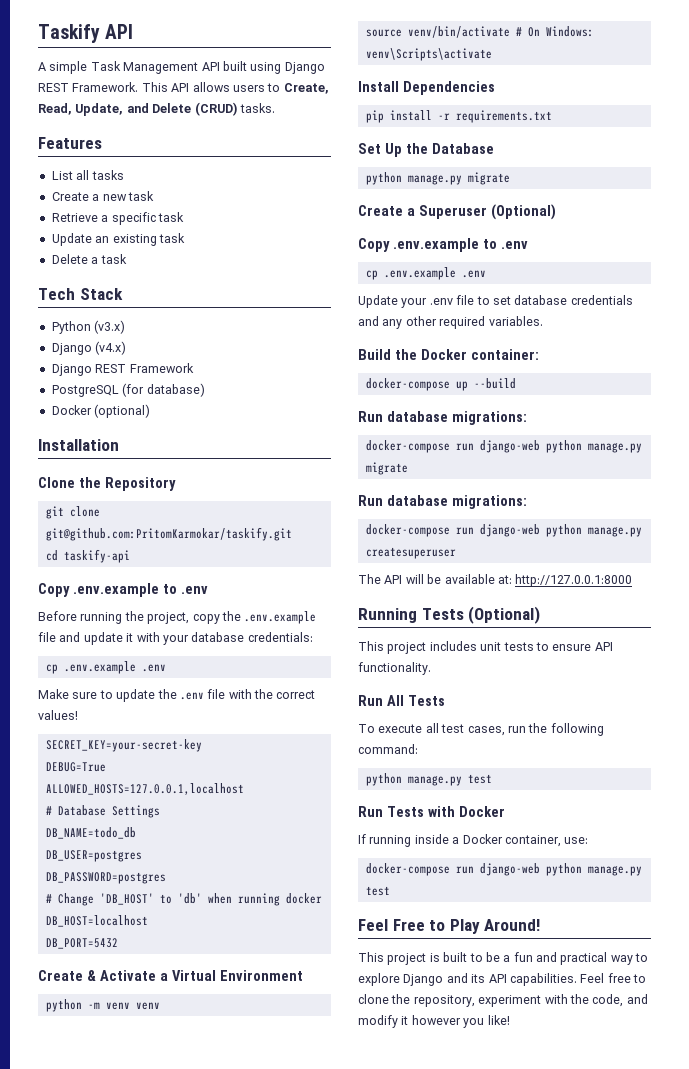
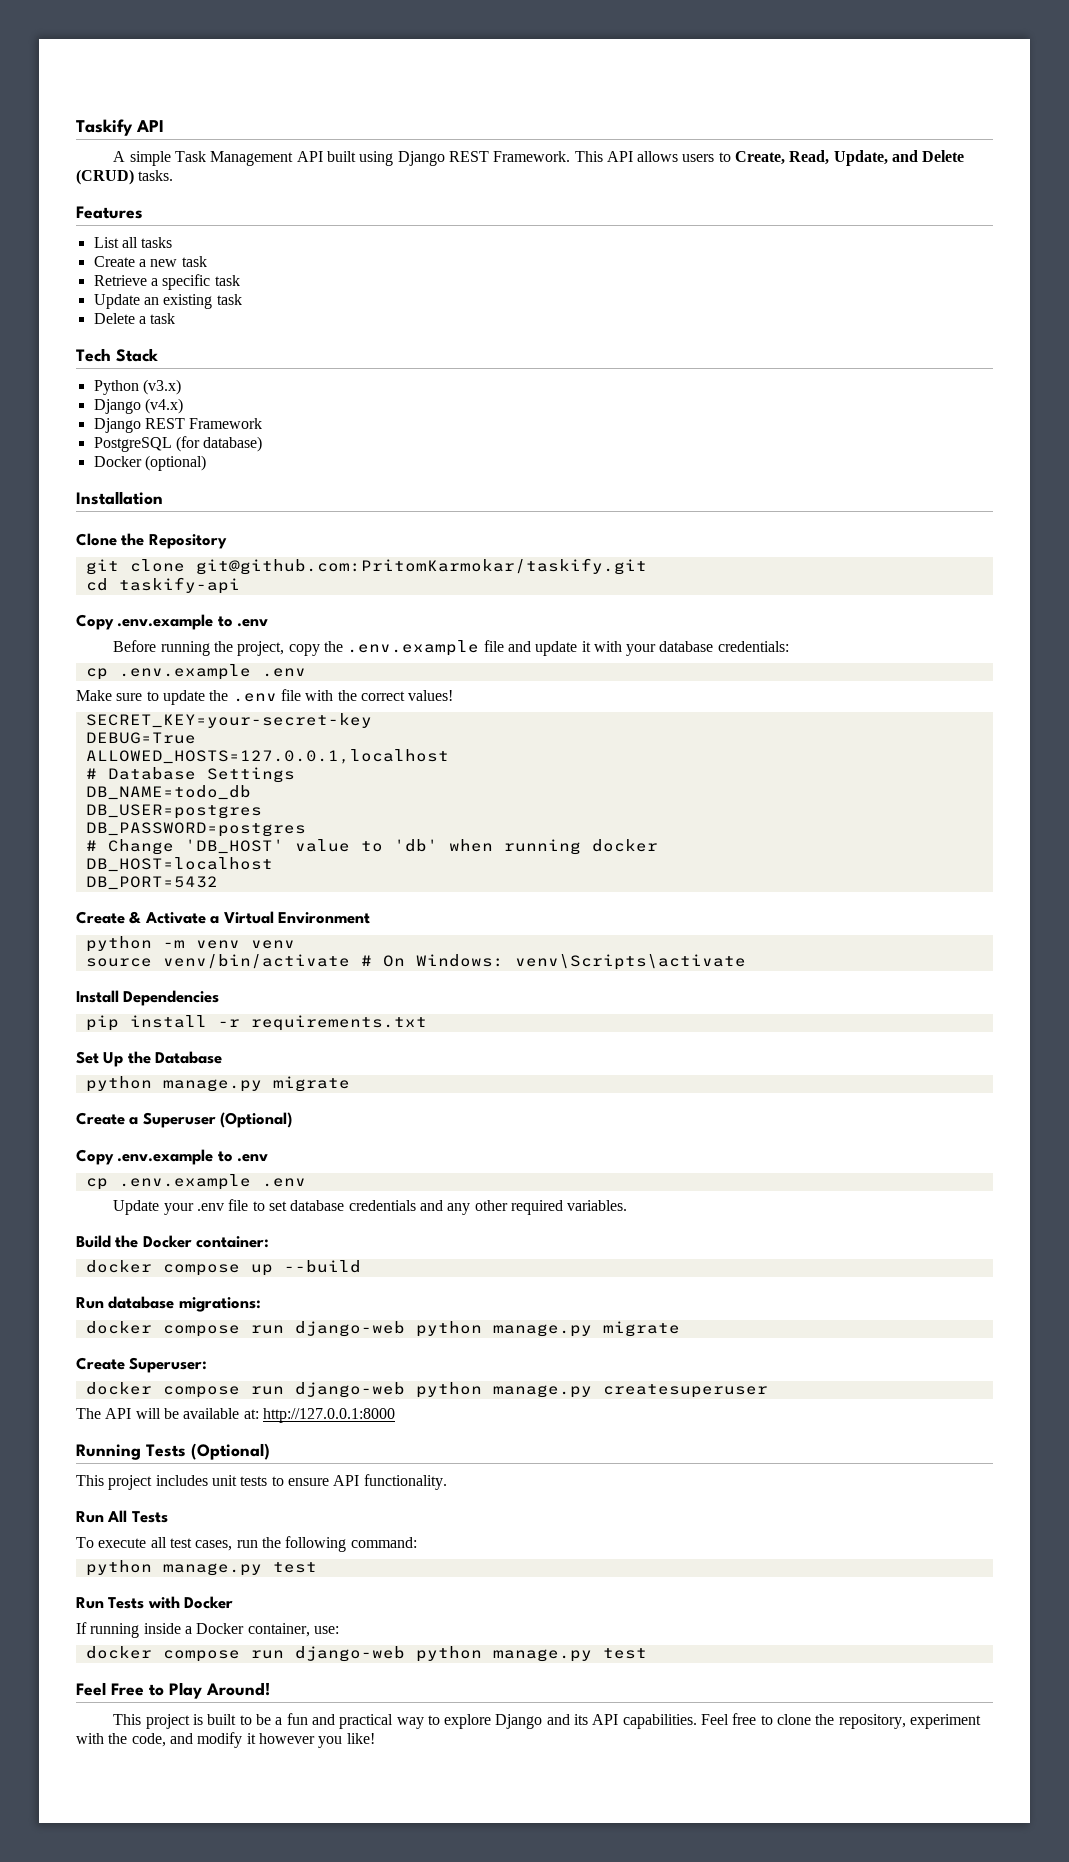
(154, 899) none -> [294,839,350,852] value
[365,378,450,391] docker-compose -> [85,1260,240,1276] docker compose
[365,440,450,453] docker-compose -> [85,1321,240,1337] docker compose
[358,495,527,509] [365,524,450,537] Run database migrations: // docker-compose -> [76,1357,208,1373] [85,1382,240,1398] Create Superuser: // docker compose
[365,863,450,876] docker-compose -> [85,1646,240,1662] docker compose

